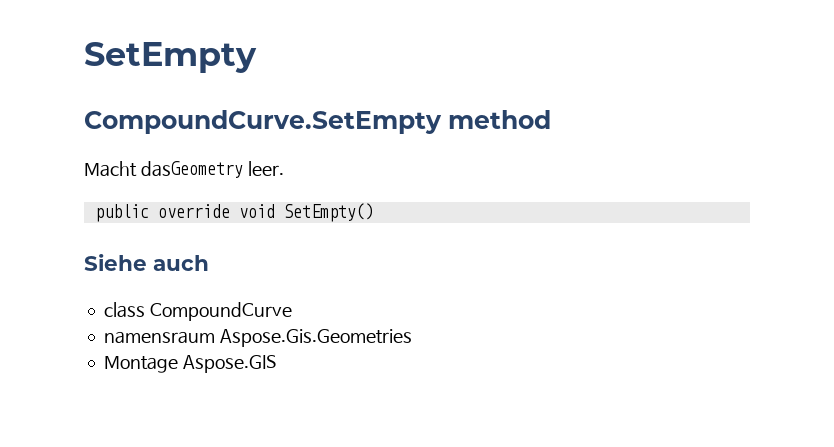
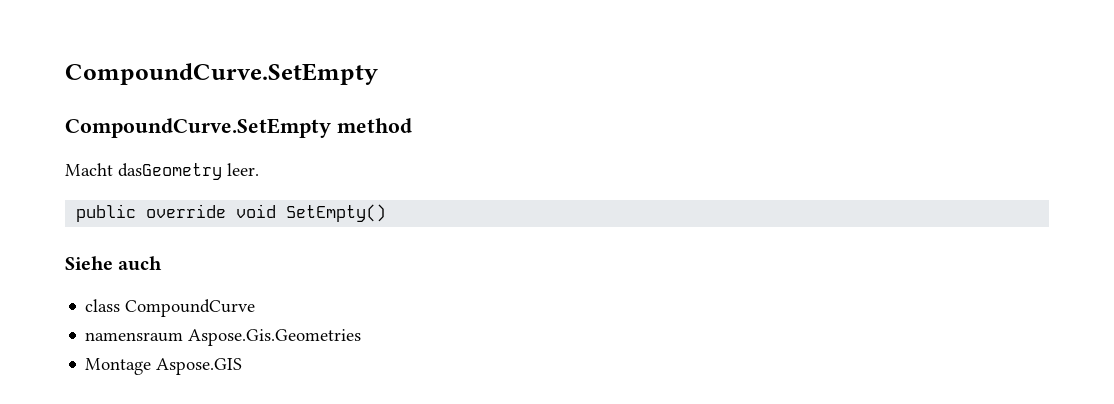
[84,42,257,73] SetEmpty -> [65,63,378,85] CompoundCurve.SetEmpty

